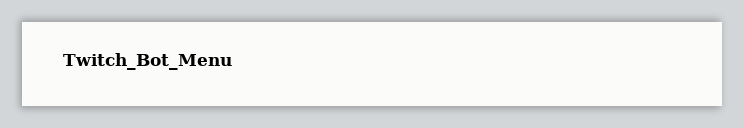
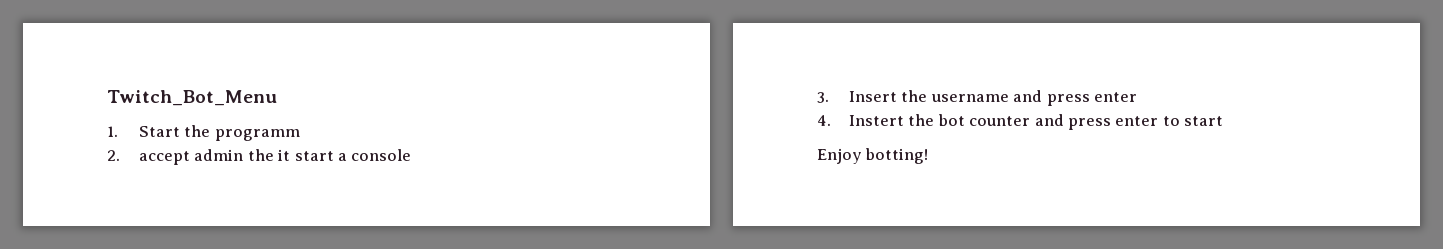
(232, 61) none -> [107,125,300,141] [107,149,412,165] [817,90,1138,106] [817,114,1224,130] [817,148,929,164] // 1. Start the programm // 2. accept admin the it start a console // 3. Insert the username and press enter // 4. Instert the bot counter and press enter to start // Enjoy botting!

